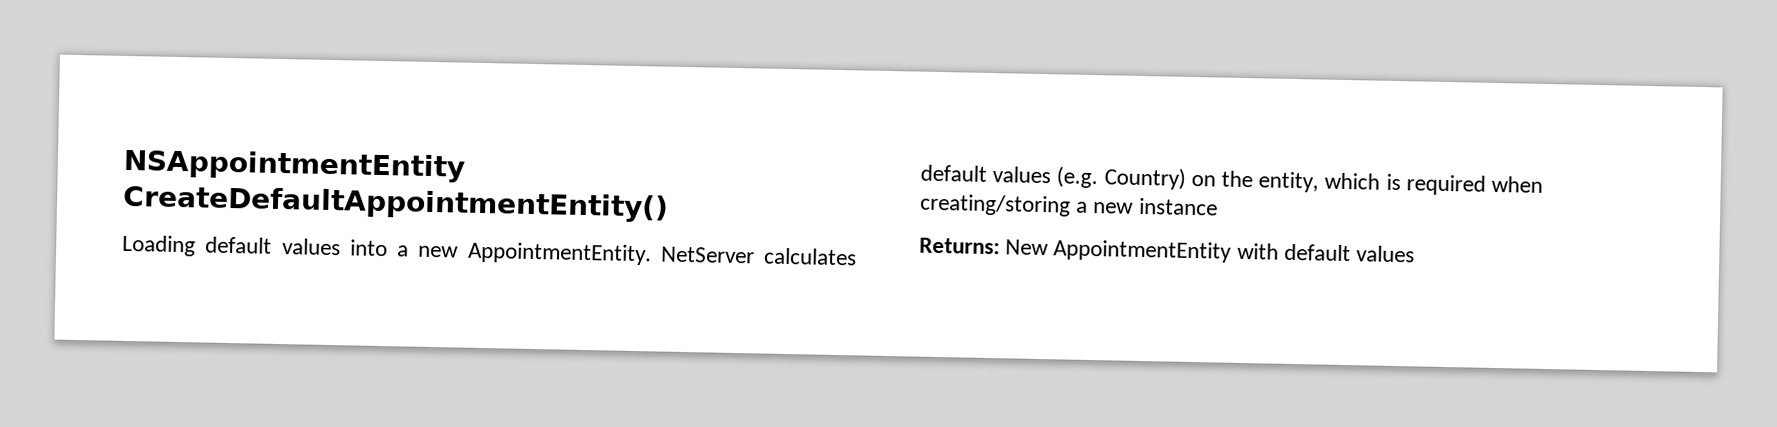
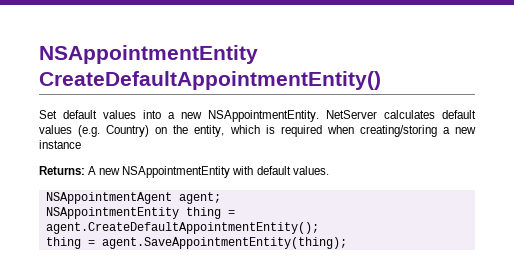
[122,234,196,257] Loading -> [39,110,57,119] Set
[466,241,652,266] AppointmentEntity. -> [207,110,319,122] NSAppointmentEntity.
[1005,239,1416,263] New AppointmentEntity with default values -> [88,166,329,178] [45,192,221,204] [45,207,235,219] [45,222,319,234] [45,237,347,249] A new NSAppointmentEntity with default values. // NSAppointmentAgent agent; // NSAppointmentEntity thing = agent.CreateDefaultAppointmentEntity(); // thing = agent.SaveAppointmentEntity(thing);

